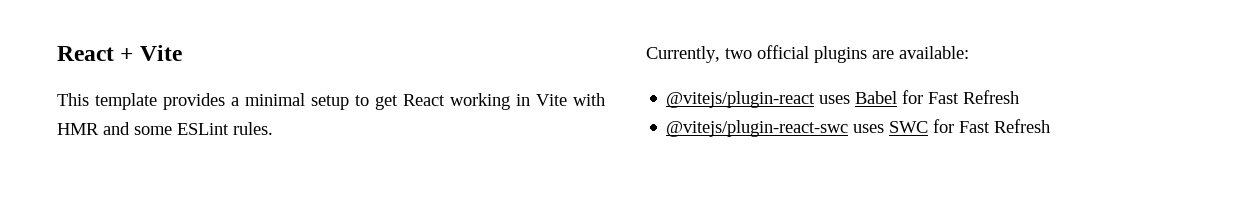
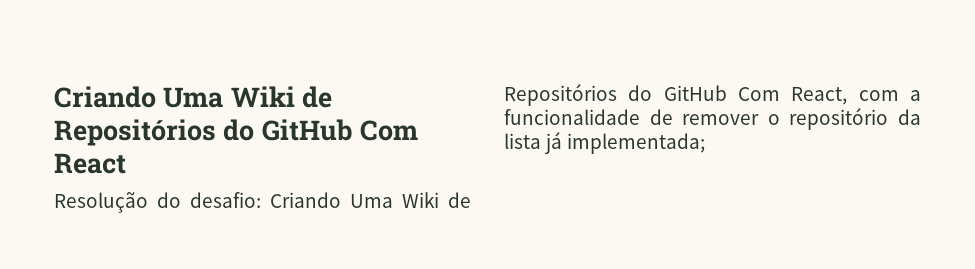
[57,45,182,61] [57,93,605,110] [57,122,273,135] [646,45,969,63] [666,90,1020,108] [666,119,1051,137] React + Vite // This template provides a minimal setup to get React working in Vite with HMR and some ESLint rules. // Currently, two official plugins are available: // @vitejs/plugin-react uses Babel for Fast Refresh // @vitejs/plugin-react-swc uses SWC for Fast Refresh -> [54,86,332,108] [54,119,418,146] [54,153,126,174] [54,192,471,213] [504,84,921,106] [504,108,921,130] [504,132,706,154] Criando Uma Wiki de Repositórios do GitHub Com React // Resolução do desafio: Criando Uma Wiki de Repositórios do GitHub Com React, com a funcionalidade de remover o repositório da lista já implementada;

